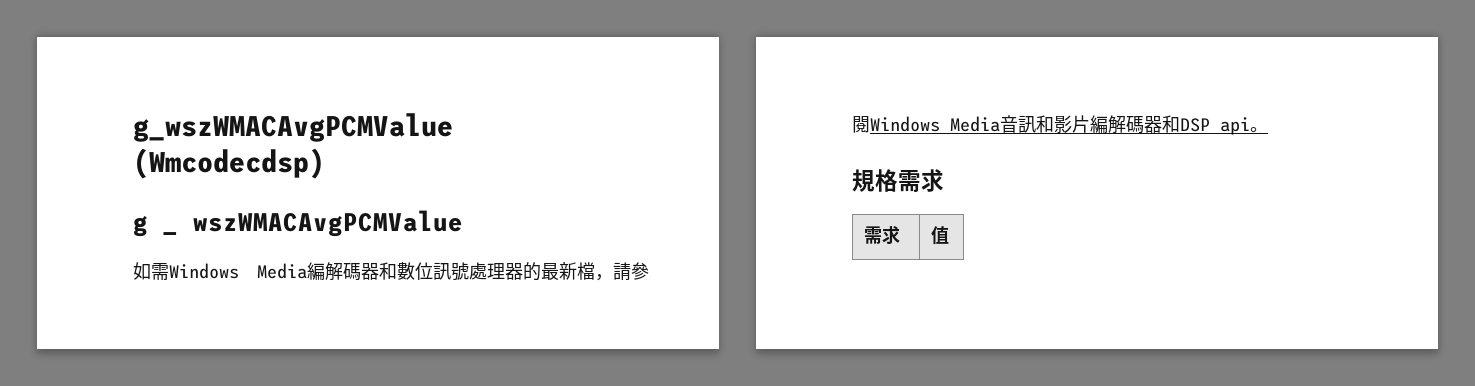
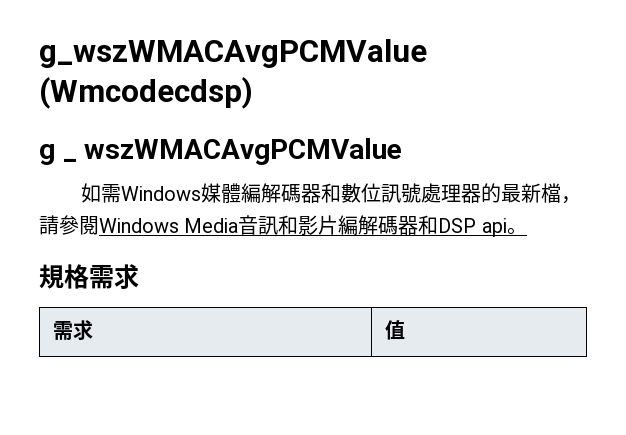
[257,263,307,279] Media -> [201,183,242,203] 媒體

